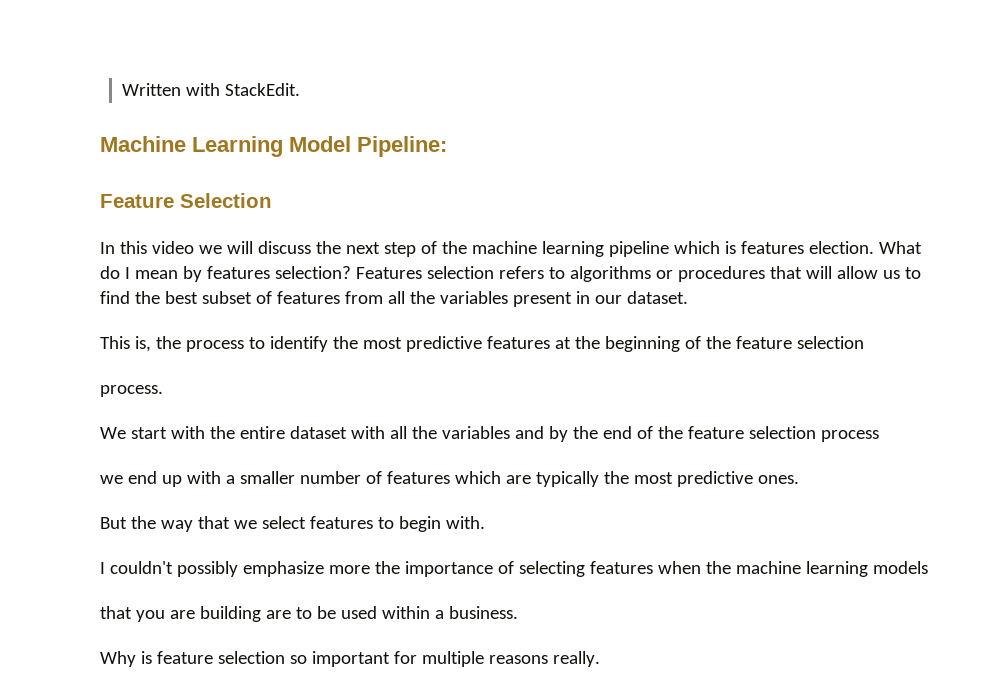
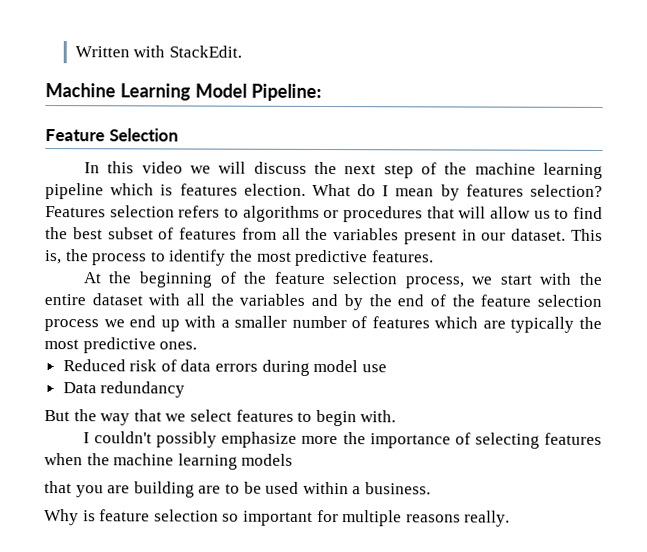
(688, 297) // -> (567, 234) none
[486,336,571,349] features at -> [371,250,434,263] [82,272,102,284] features. // At
[100,385,163,397] [100,427,126,439] // process. // We -> [404,276,493,289] process, we
(879, 436) // -> (99, 325) none
(799, 479) none -> [62,359,387,376] [62,381,186,398] // Reduced risk of data errors during model use // Data redundancy

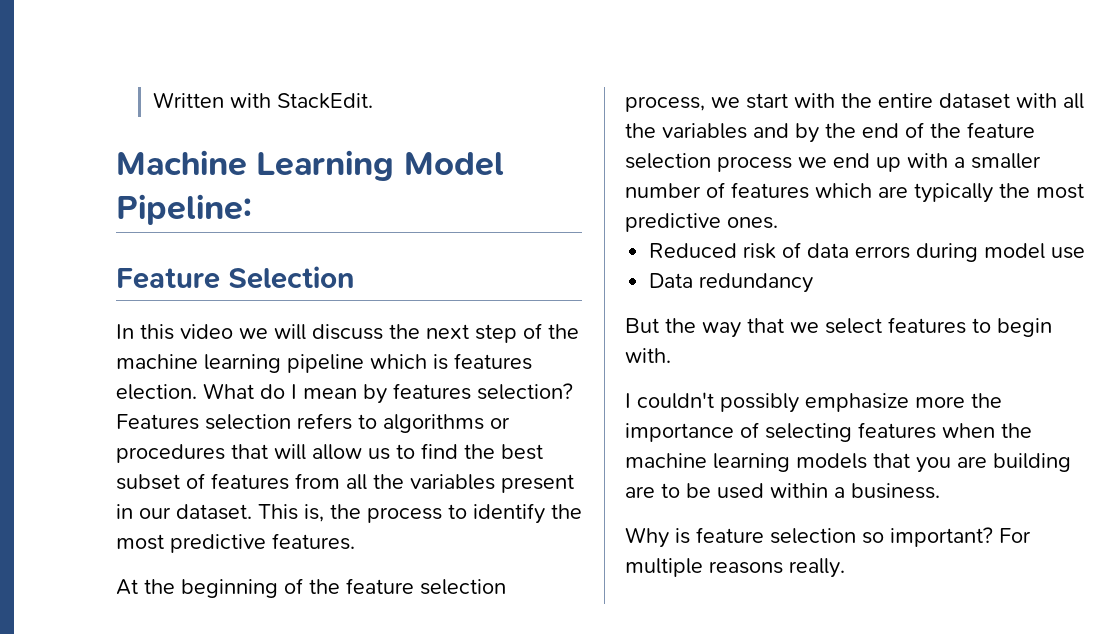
(294, 459) // -> (867, 461) none
[242,509,339,526] important for -> [890,527,1031,547] important? For

